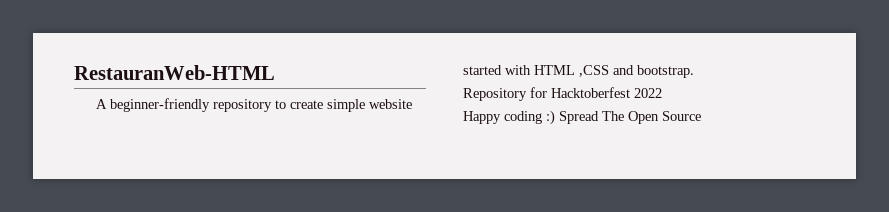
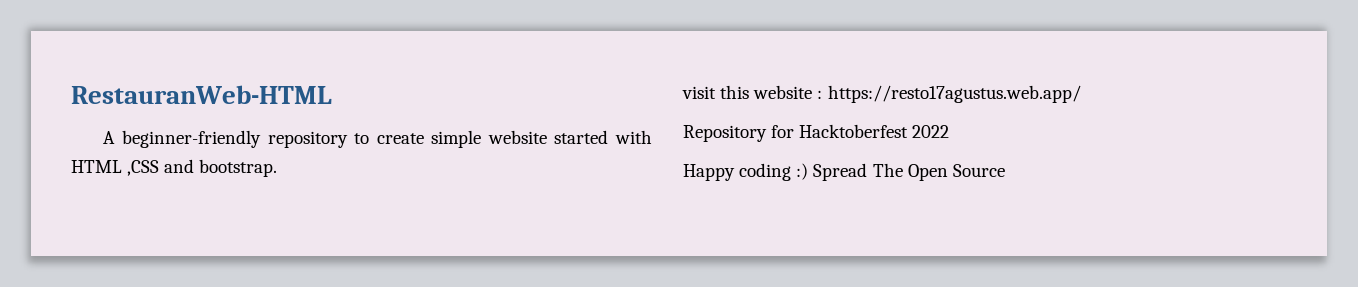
(694, 71) none -> [682,85,1081,103] // visit this website : https://resto17agustus.web.app/

